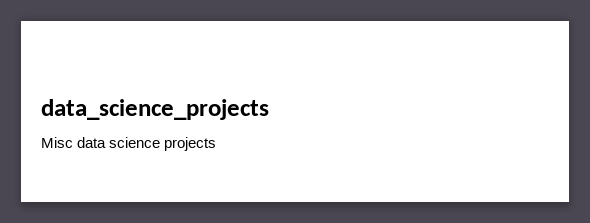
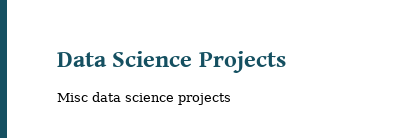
[41,99,269,120] data_science_projects -> [57,51,286,73] Data Science Projects

